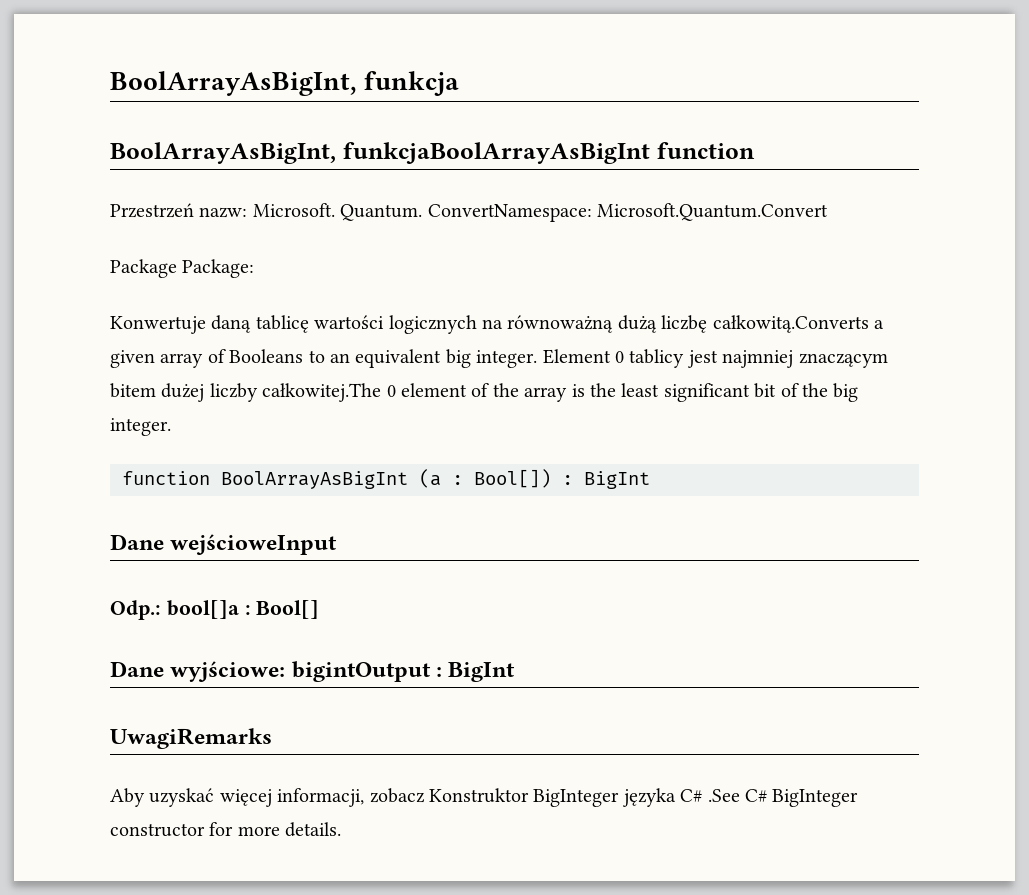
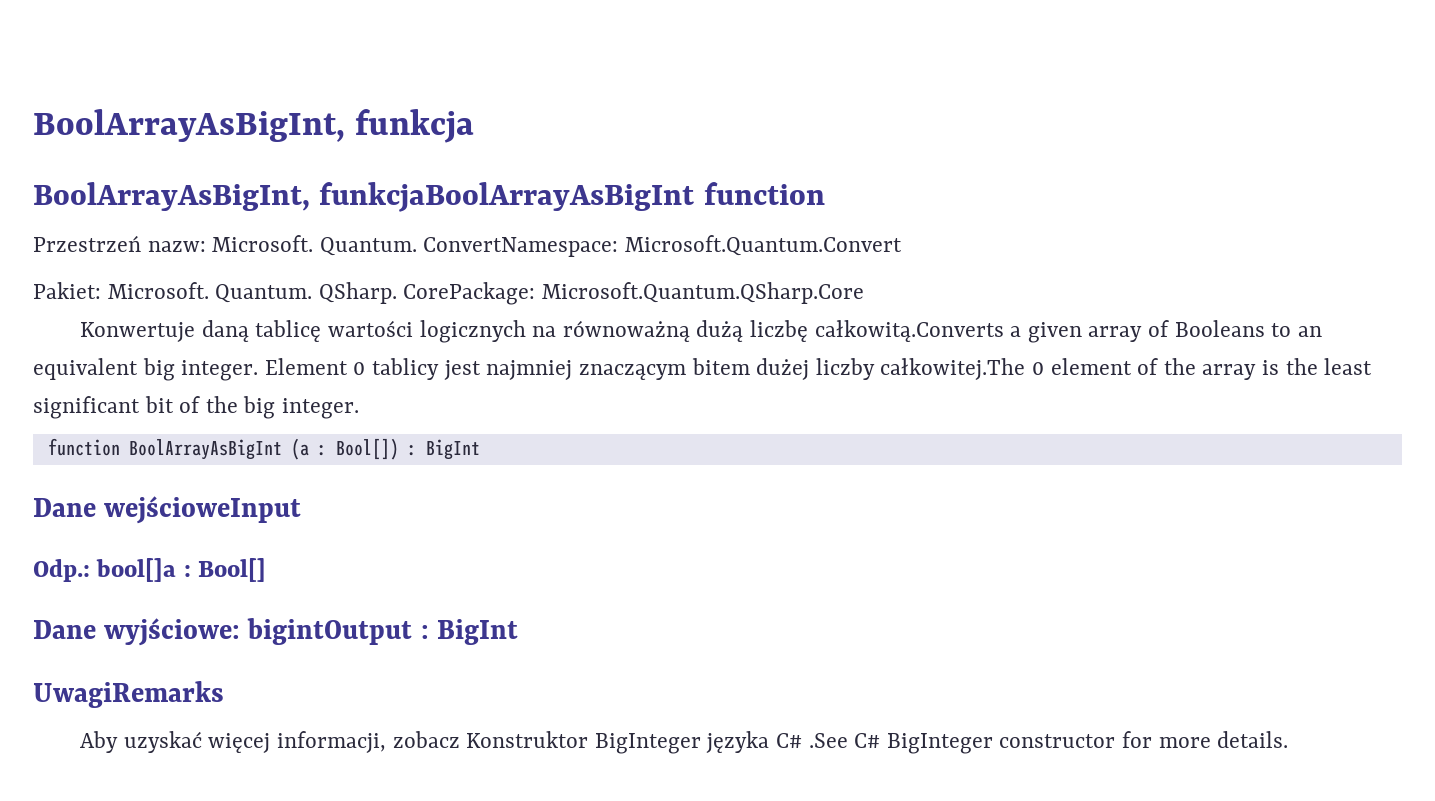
[110,259,255,278] Package Package: -> [33,282,865,305] Pakiet: Microsoft. Quantum. QSharp. CorePackage: Microsoft.Quantum.QSharp.Core

